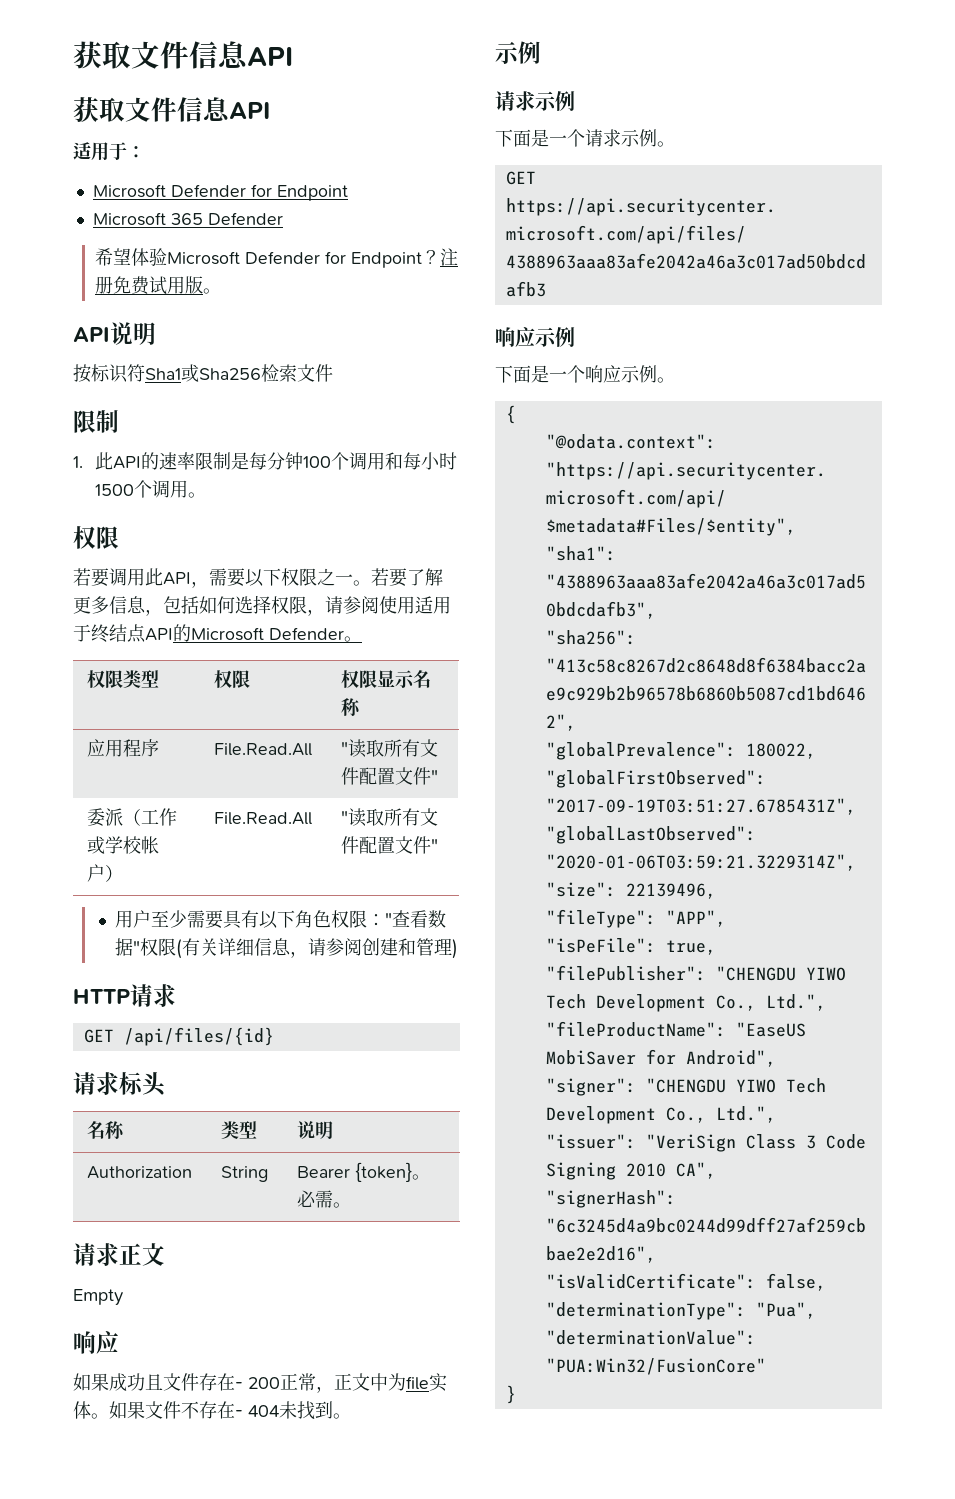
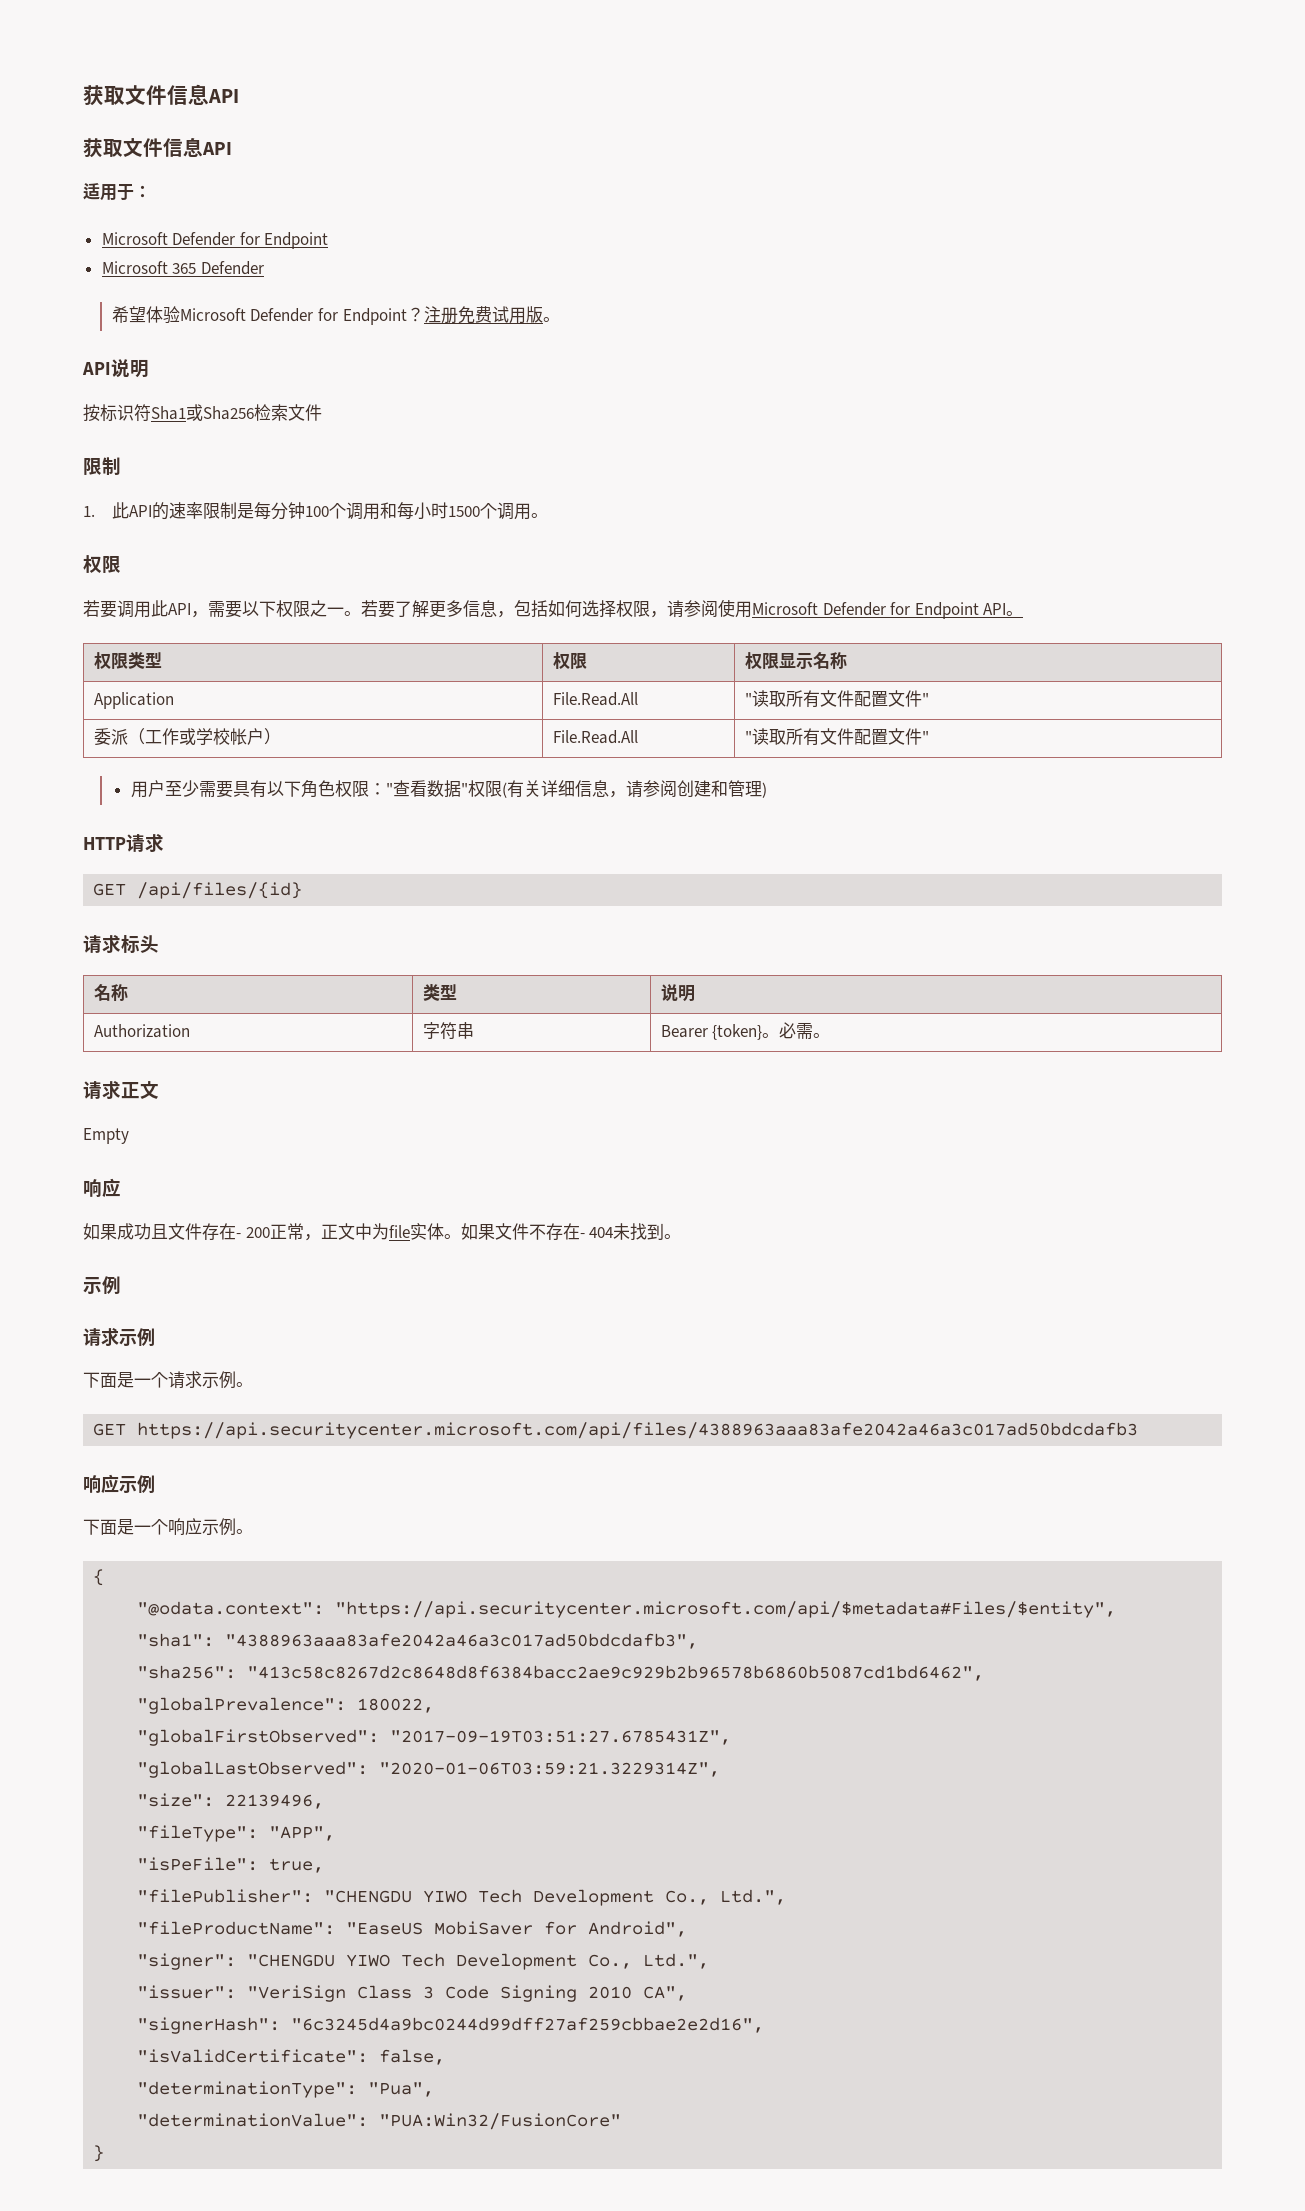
[415,596,451,614] [73,624,344,643] 适用于终结点API的Microsoft Defender -> [752,602,1007,619] Microsoft Defender for Endpoint API
[87,739,160,757] 应用程序 -> [93,692,174,709] Application
[221,1166,269,1182] String -> [422,1022,474,1040] 字符串

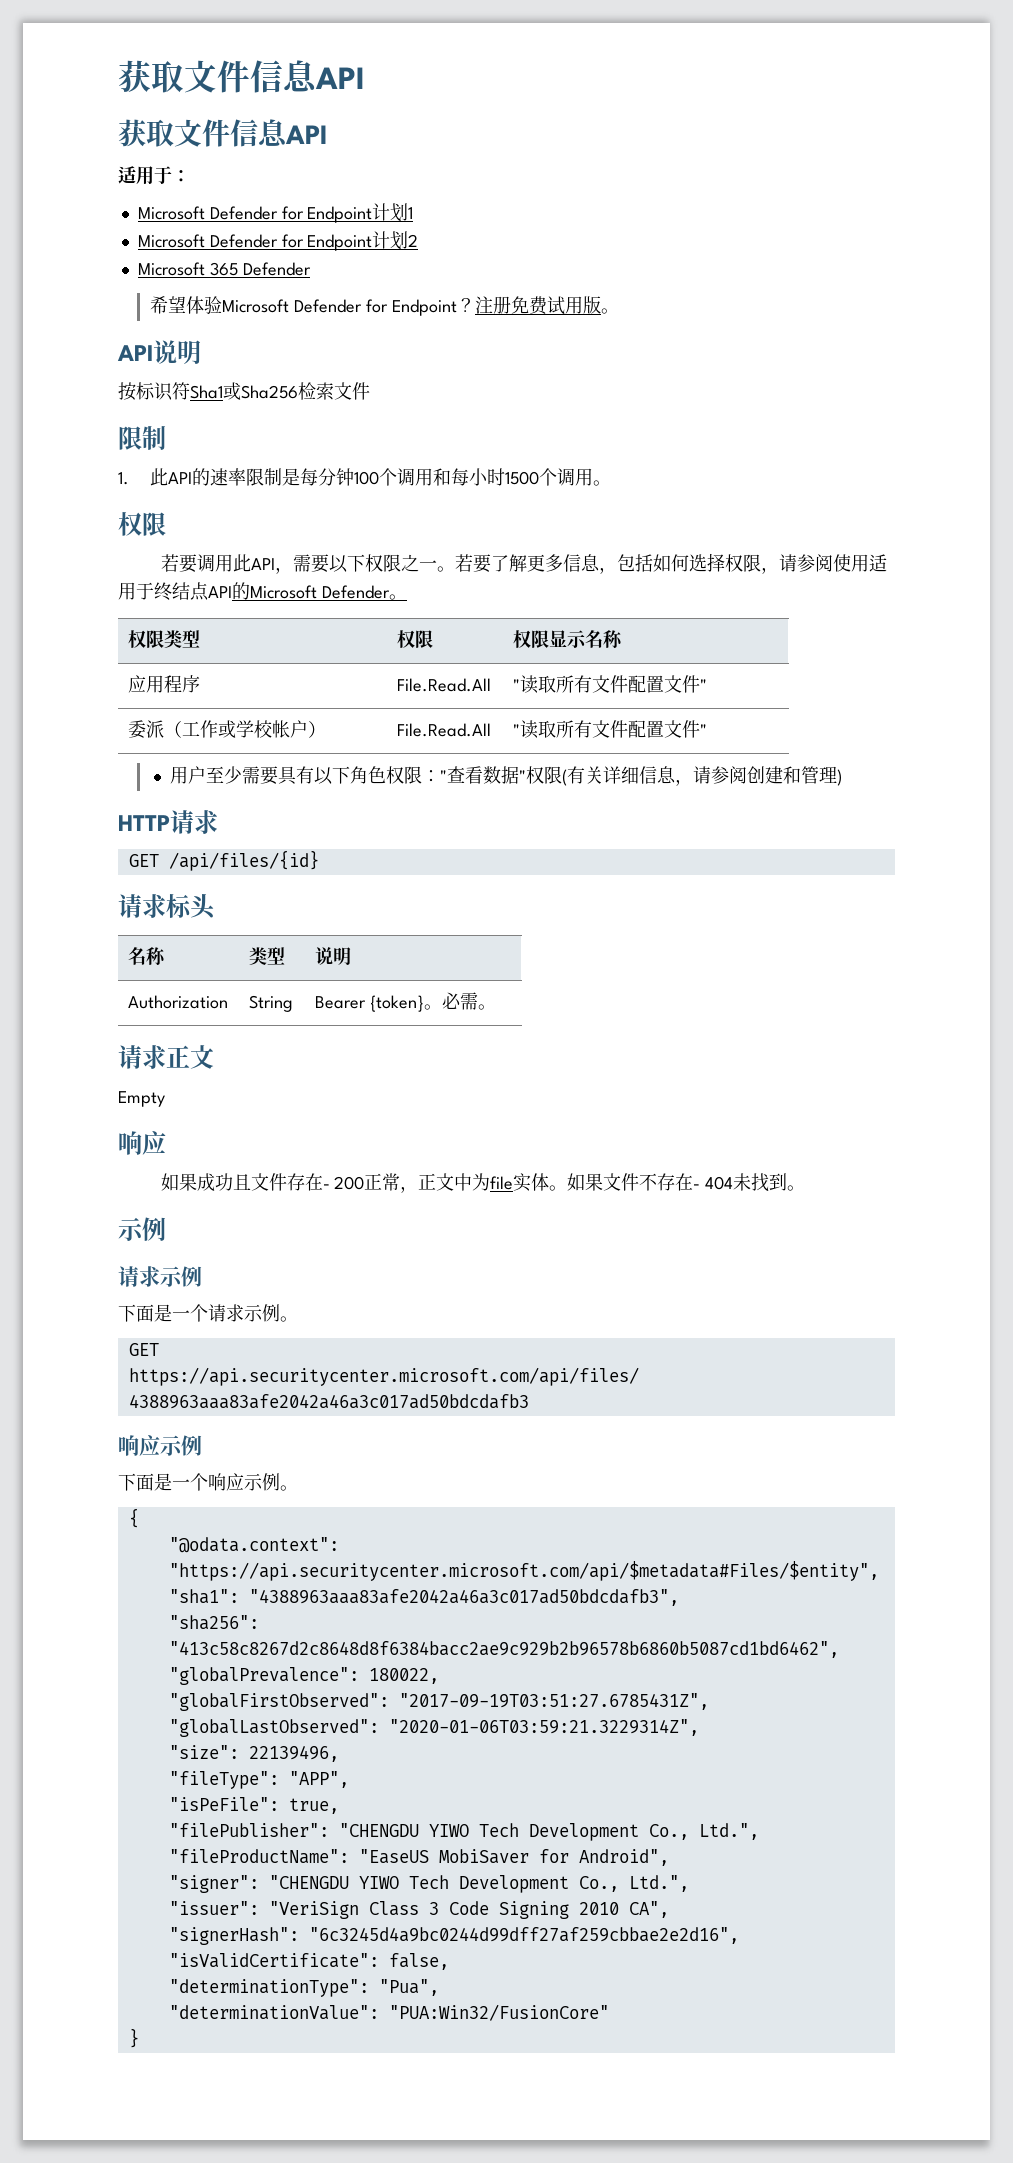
(329, 240) none -> [372,203,414,222] [137,231,419,251] 计划1 // Microsoft Defender for Endpoint计划2
[752,602,1007,619] Microsoft Defender for Endpoint API -> [868,554,887,572] [118,582,390,601] 适用于终结点API的Microsoft Defender
[93,692,174,709] Application -> [128,675,201,693] 应用程序
[422,1022,474,1040] 字符串 -> [249,995,294,1012] String

